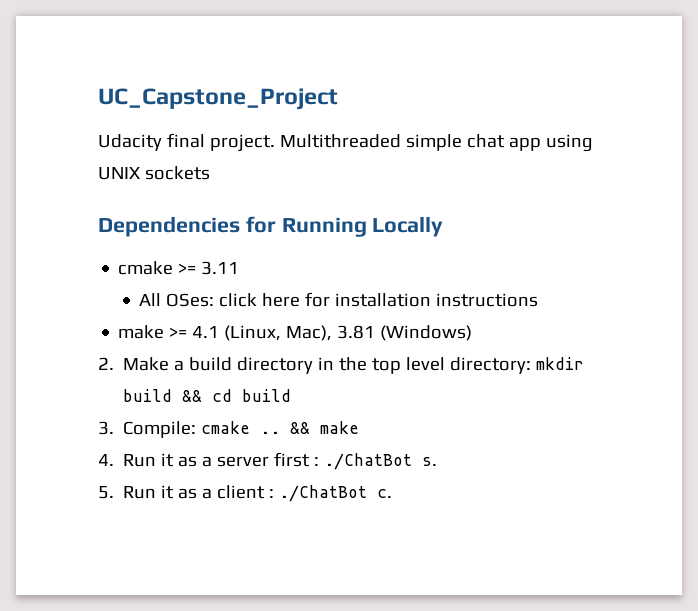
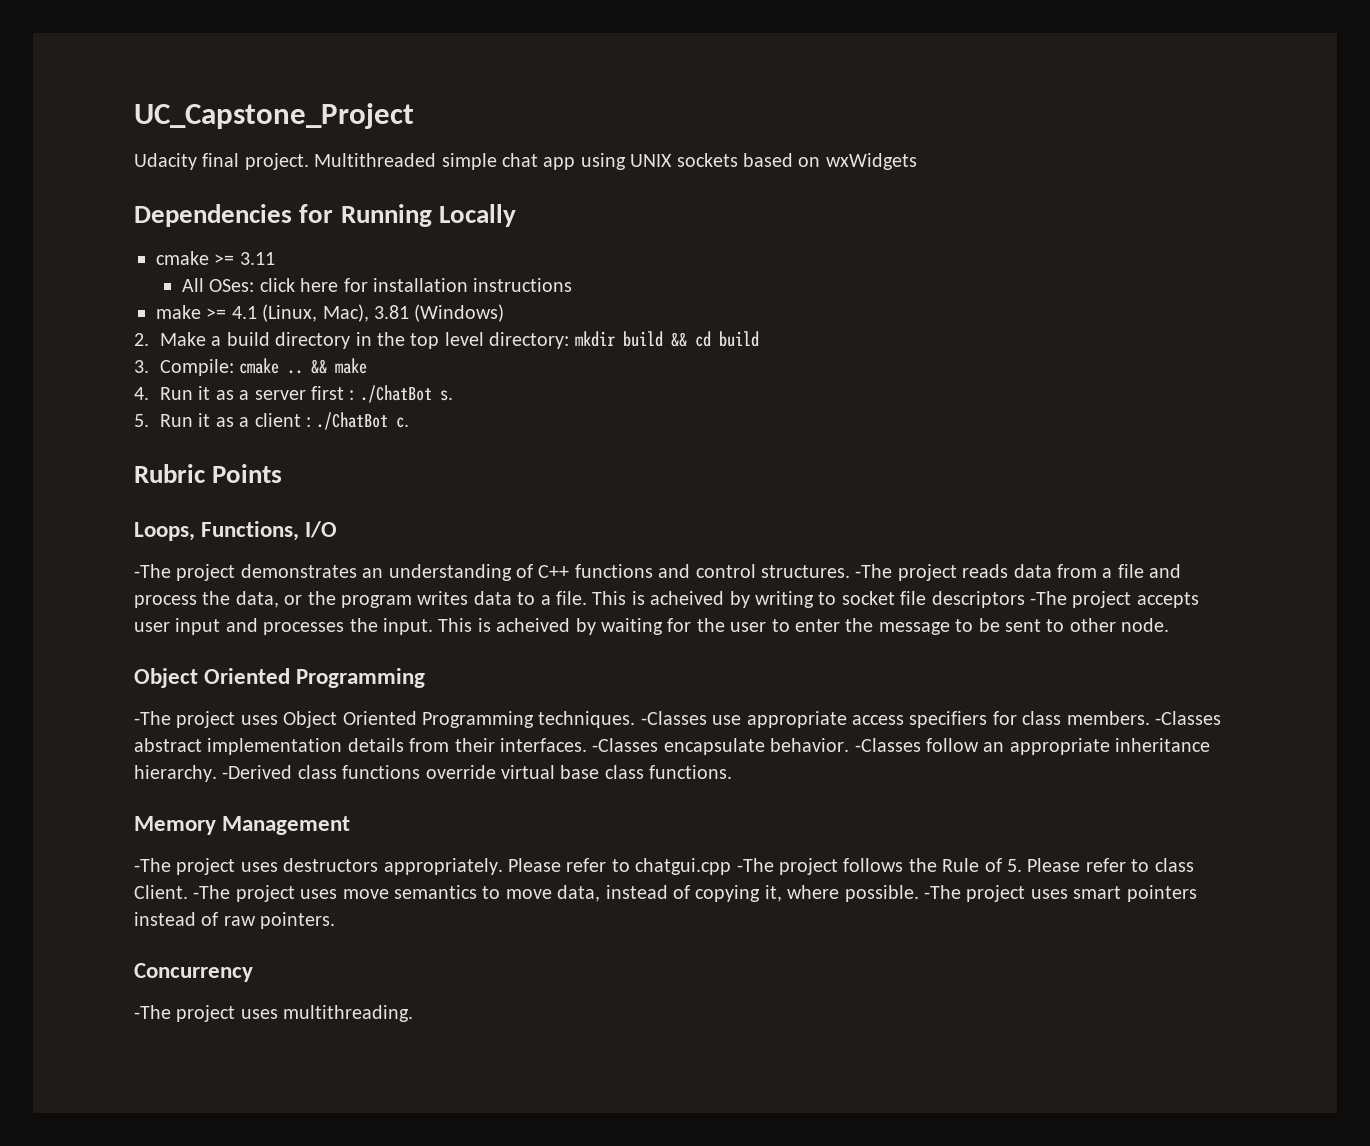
(210, 173) none -> [742,153,917,170] based on wxWidgets
(393, 493) none -> [134,464,283,483] [134,521,338,541] [134,564,1182,581] [134,591,1199,608] [134,618,1170,635] [134,668,426,688] [134,711,1221,728] [134,738,1211,755] [134,765,733,782] [134,816,351,835] [134,858,1194,875] [134,885,1197,902] [134,912,336,929] [134,963,253,982] [134,1005,414,1022] // Rubric Points // Loops, Functions, I/O // -The project demonstrates an understanding of C++ functions and control structures. -The project reads data from a file and process the data, or the program writes data to a file. This is acheived by writing to socket file descriptors -The project accepts user input and processes the input. This is acheived by waiting for the user to enter the message to be sent to other node. // Object Oriented Programming // -The project uses Object Oriented Programming techniques. -Classes use appropriate access specifiers for class members. -Classes abstract implementation details from their interfaces. -Classes encapsulate behavior. -Classes follow an appropriate inheritance hierarchy. -Derived class functions override virtual base class functions. // Memory Management // -The project uses destructors appropriately. Please refer to chatgui.cpp -The project follows the Rule of 5. Please refer to class Client. -The project uses move semantics to move data, instead of copying it, where possible. -The project uses smart pointers instead of raw pointers. // Concurrency // -The project uses multithreading.

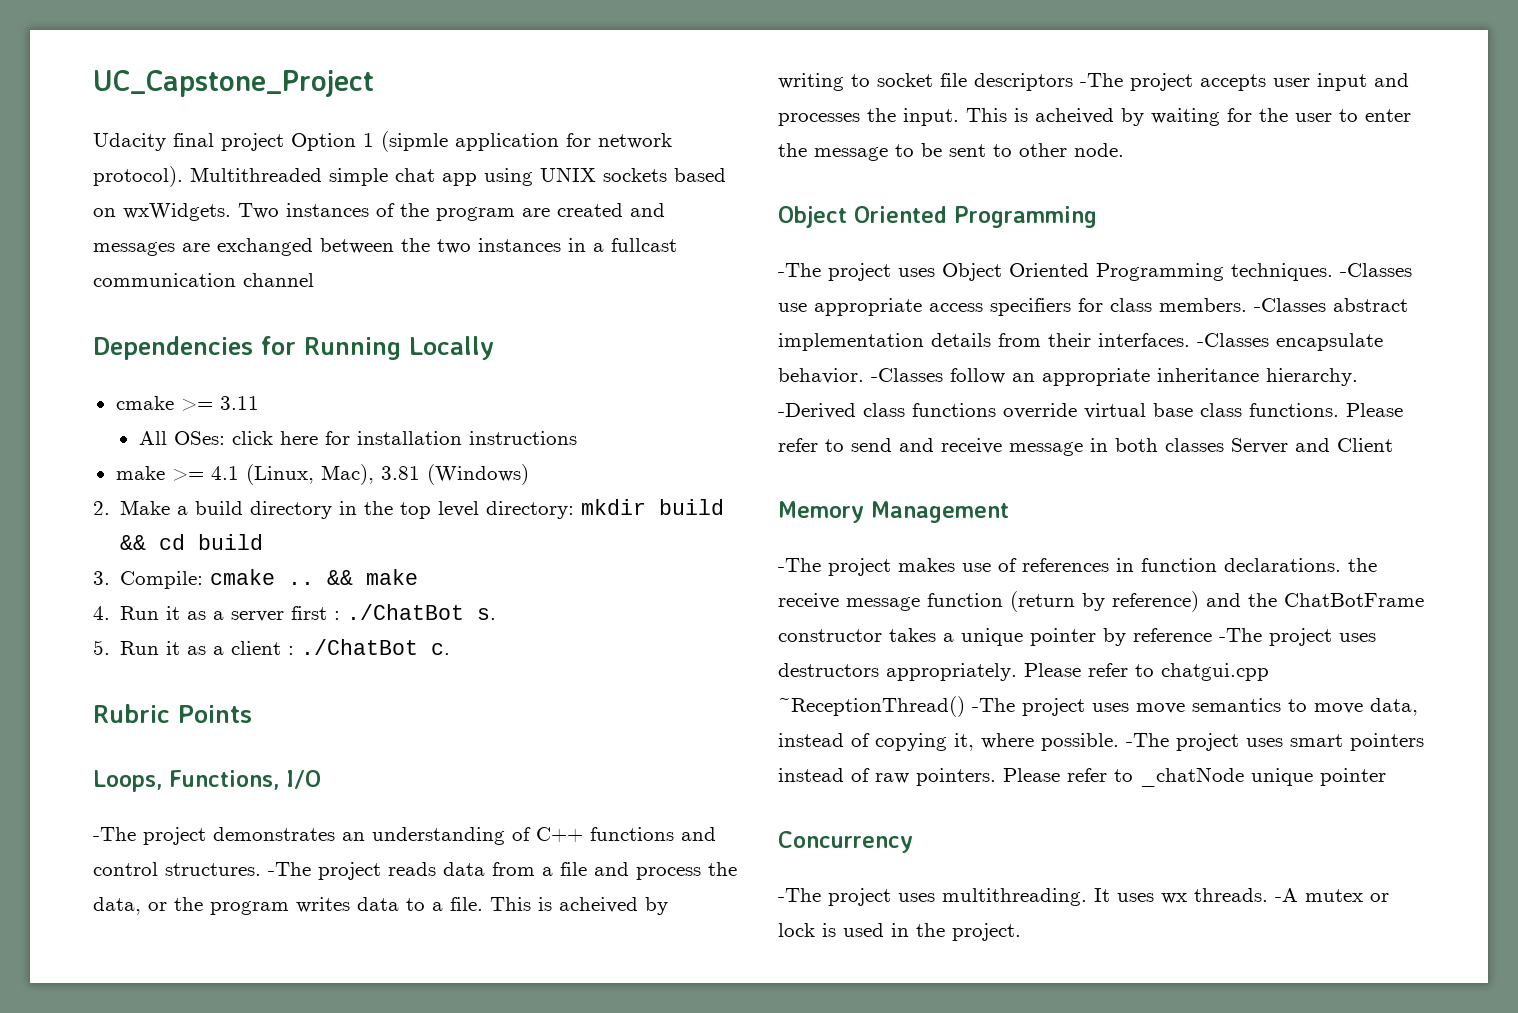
[244,153,309,170] project. -> [221,131,672,152] [93,166,183,187] project Option 1 (sipmle application for network protocol).
[825,153,917,170] wxWidgets -> [123,203,665,221] [93,238,677,256] [93,273,314,287] wxWidgets. Two instances of the program are created and messages are exchanged between the two instances in a fullcast communication channel
[134,816,351,835] // Memory Management // -> [1346,403,1403,417] [778,438,1393,456] [778,501,1009,523] [778,558,1377,576] [778,591,1424,612] [778,628,1212,646] Please refer to send and receive message in both classes Server and Client // Memory Management // -The project makes use of references in function declarations. the receive message function (return by reference) and the ChatBotFrame constructor takes a unique pointer by reference
[736,858,1194,875] [134,885,188,899] -The project follows the Rule of 5. Please refer to class Client. -> [778,696,965,717] ~ReceptionThread()
(336, 920) none -> [1003,767,1386,787] Please refer to _chatNode unique pointer
(414, 1013) none -> [1094,888,1389,904] [778,923,1021,941] It uses wx threads. -A mutex or lock is used in the project.

